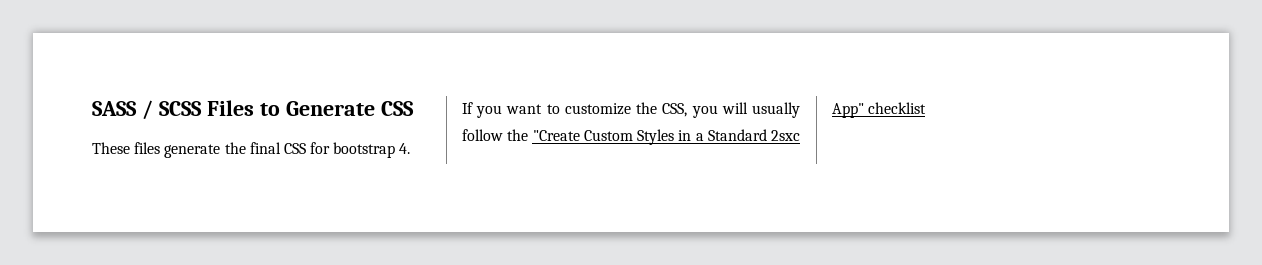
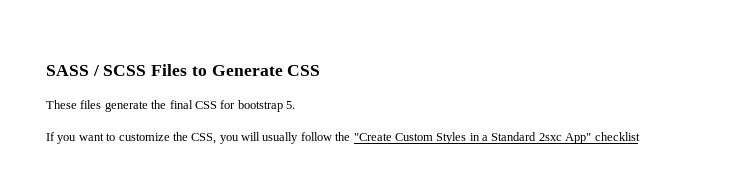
[399,143,411,154] 4. -> [286,101,295,109] 5.

